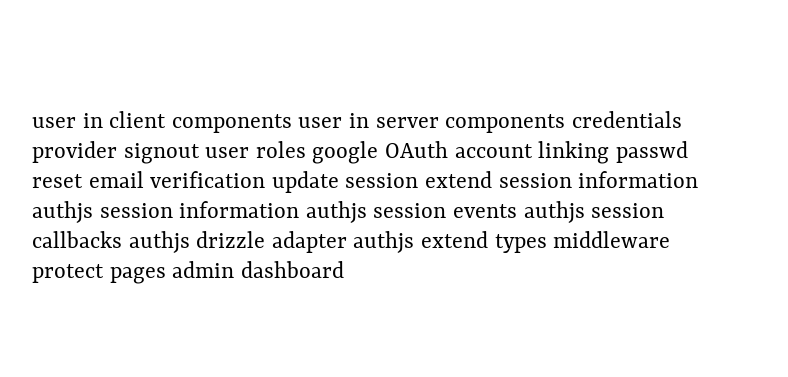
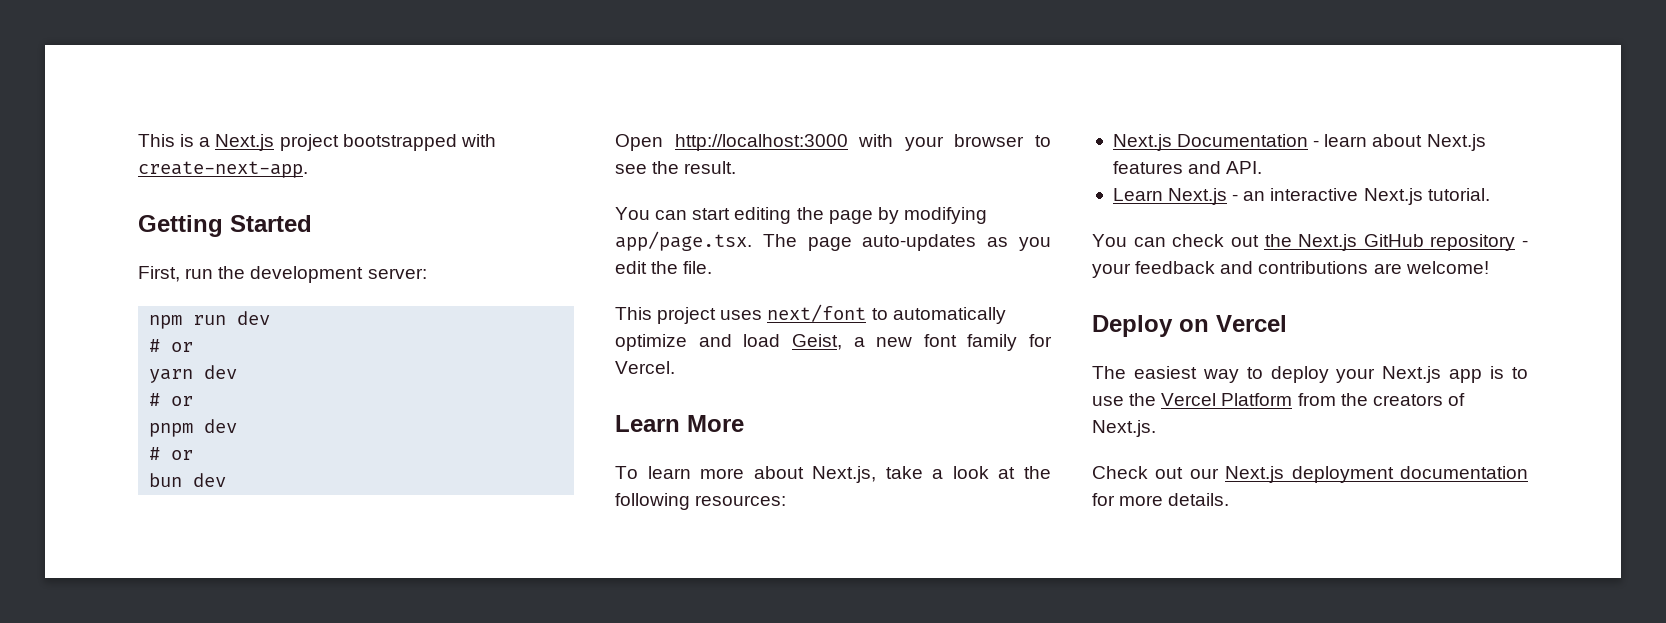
[32,111,682,133] [32,141,688,164] [32,171,699,193] [32,201,665,223] [32,231,671,253] [32,261,344,284] user in client components user in server components credentials provider signout user roles google OAuth account linking passwd reset email verification update session extend session information authjs session information authjs session events authjs session callbacks authjs drizzle adapter authjs extend types middleware protect pages admin dashboard -> [138,134,496,151] [138,161,308,178] [138,215,312,237] [138,266,427,283] [149,311,271,329] [149,339,194,352] [149,365,238,383] [149,393,194,406] [149,419,238,437] [149,447,194,460] [149,473,227,487] [615,134,1051,151] [615,161,737,174] [615,207,987,224] [615,231,1051,251] [615,261,713,274] [615,304,1006,324] [615,334,1052,351] [615,361,675,374] [615,415,744,432] [615,466,1051,483] [615,493,787,510] [1112,134,1486,151] [1112,161,1263,174] [1112,188,1490,205] [1092,234,1528,251] [1092,261,1489,278] [1092,315,1287,337] [1092,366,1528,383] [1092,393,1465,406] [1092,420,1156,437] [1092,466,1528,483] [1092,493,1230,506] This is a Next.js project bootstrapped with create-next-app. // Getting Started // First, run the development server: // npm run dev // # or // yarn dev // # or // pnpm dev // # or // bun dev // Open http://localhost:3000 with your browser to see the result. // You can start editing the page by modifying app/page.tsx. The page auto-updates as you edit the file. // This project uses next/font to automatically optimize and load Geist, a new font family for Vercel. // Learn More // To learn more about Next.js, take a look at the following resources: // Next.js Documentation - learn about Next.js features and API. // Learn Next.js - an interactive Next.js tutorial. // You can check out the Next.js GitHub repository - your feedback and contributions are welcome! // Deploy on Vercel // The easiest way to deploy your Next.js app is to use the Vercel Platform from the creators of Next.js. // Check out our Next.js deployment documentation for more details.

